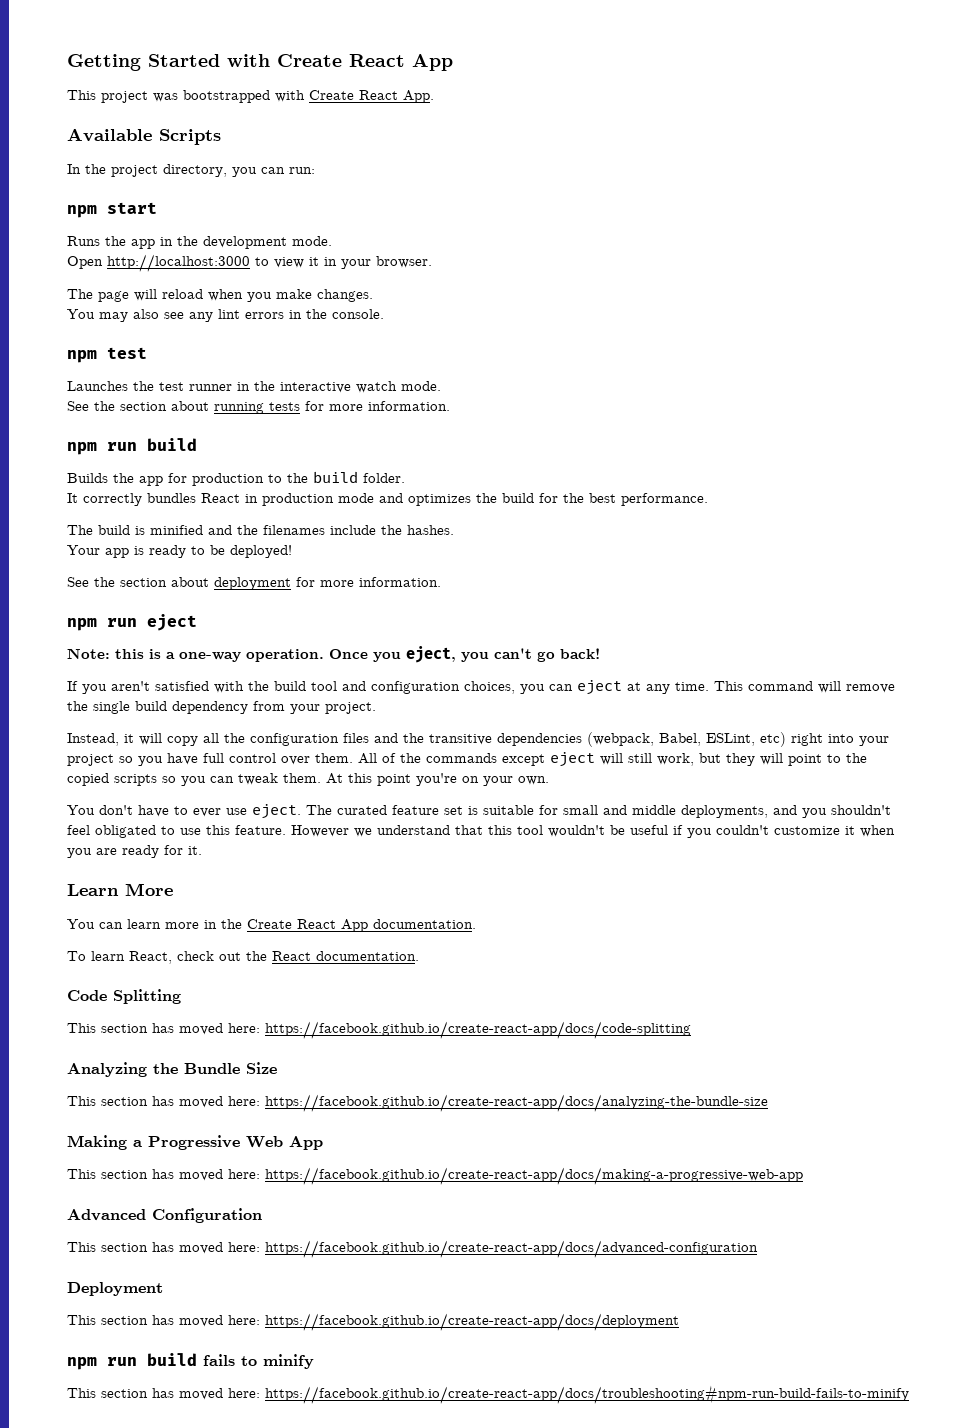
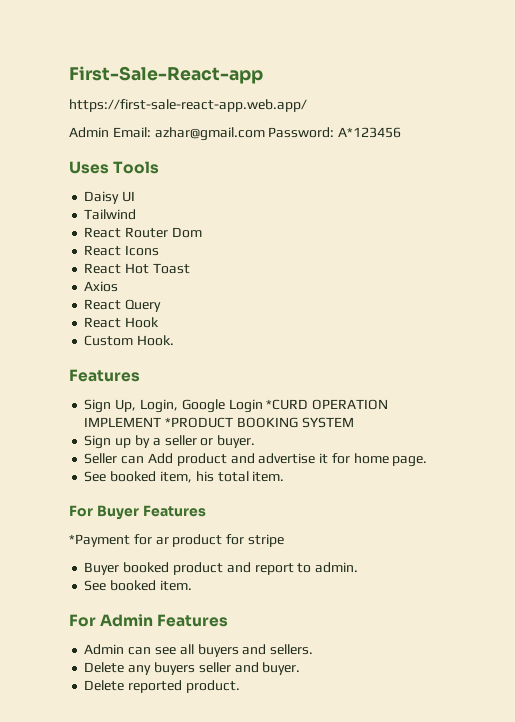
[67,54,453,71] [67,90,434,103] [67,128,221,145] [67,164,315,177] [67,202,157,218] [67,236,332,249] [67,254,432,272] [67,289,373,302] [67,309,384,322] [67,347,147,363] [67,381,441,393] [67,401,450,414] [67,438,197,455] [67,471,405,486] [67,493,708,506] [67,525,454,535] [67,545,292,558] [67,577,441,590] [67,614,197,631] [67,646,600,663] [67,680,895,695] [67,701,376,714] [67,732,889,747] [67,752,867,767] [67,773,549,786] [67,804,891,819] [67,825,895,838] [67,845,202,858] [67,883,173,896] [67,919,476,932] [67,951,419,964] [67,989,181,1004] [67,1021,691,1039] [67,1062,277,1077] [67,1094,768,1112] [67,1135,323,1150] [67,1167,803,1185] [67,1208,262,1223] [67,1240,758,1258] [67,1282,163,1296] [67,1313,679,1331] [67,1353,314,1370] [67,1385,909,1404] Getting Started with Create React App // This project was bootstrapped with Create React App. // Available Scripts // In the project directory, you can run: // npm start // Runs the app in the development mode. // Open http://localhost:3000 to view it in your browser. // The page will reload when you make changes. // You may also see any lint errors in the console. // npm test // Launches the test runner in the interactive watch mode. // See the section about running tests for more information. // npm run build // Builds the app for production to the build folder. // It correctly bundles React in production mode and optimizes the build for the best performance. // The build is minified and the filenames include the hashes. // Your app is ready to be deployed! // See the section about deployment for more information. // npm run eject // Note: this is a one-way operation. Once you eject, you can't go back! // If you aren't satisfied with the build tool and configuration choices, you can eject at any time. This command will remove the single build dependency from your project. // Instead, it will copy all the configuration files and the transitive dependencies (webpack, Babel, ESLint, etc) right into your project so you have full control over them. All of the commands except eject will still work, but they will point to the copied scripts so you can tweak them. At this point you're on your own. // You don't have to ever use eject. The curated feature set is suitable for small and middle deployments, and you shouldn't feel obligated to use this feature. However we understand that this tool wouldn't be useful if you couldn't customize it when you are ready for it. // Learn More // You can learn more in the Create React App documentation. // To learn React, check out the React documentation. // Code Splitting // This section has moved here: https://facebook.github.io/create-react-app/docs/code-splitting // Analyzing the Bundle Size // This section has moved here: https://facebook.github.io/create-react-app/docs/analyzing-the-bundle-size // Making a Progressive Web App // This section has moved here: https://facebook.github.io/create-react-app/docs/making-a-progressive-web-app // Advanced Configuration // This section has moved here: https://facebook.github.io/create-react-app/docs/advanced-configuration // Deployment // This section has moved here: https://facebook.github.io/create-react-app/docs/deployment // npm run build fails to minify // This section has moved here: https://facebook.github.io/create-react-app/docs/troubleshooting#npm-run-build-fails-to-minify -> [69,66,263,84] [69,99,307,112] [69,127,402,141] [69,161,160,174] [84,191,136,204] [84,209,137,220] [84,227,202,238] [84,245,160,256] [84,263,190,274] [84,281,119,292] [84,299,162,312] [84,317,160,328] [84,335,175,346] [69,369,140,382] [84,399,389,413] [84,417,354,428] [84,435,256,449] [84,453,428,467] [84,471,285,483] [69,505,206,520] [69,534,284,547] [84,562,359,575] [84,580,192,591] [69,614,229,627] [84,644,314,657] [84,662,301,675] [84,680,240,693] First-Sale-React-app // https://first-sale-react-app.web.app/ // Admin Email: azhar@gmail.com Password: A*123456 // Uses Tools // Daisy UI // Tailwind // React Router Dom // React Icons // React Hot Toast // Axios // React Query // React Hook // Custom Hook. // Features // Sign Up, Login, Google Login *CURD OPERATION IMPLEMENT *PRODUCT BOOKING SYSTEM // Sign up by a seller or buyer. // Seller can Add product and advertise it for home page. // See booked item, his total item. // For Buyer Features // *Payment for ar product for stripe // Buyer booked product and report to admin. // See booked item. // For Admin Features // Admin can see all buyers and sellers. // Delete any buyers seller and buyer. // Delete reported product.

